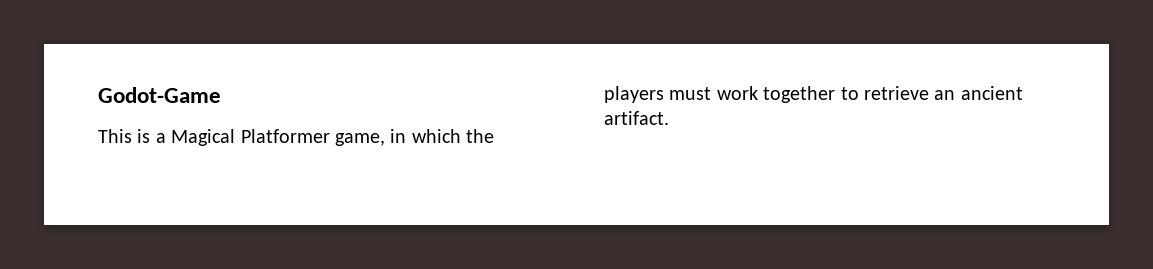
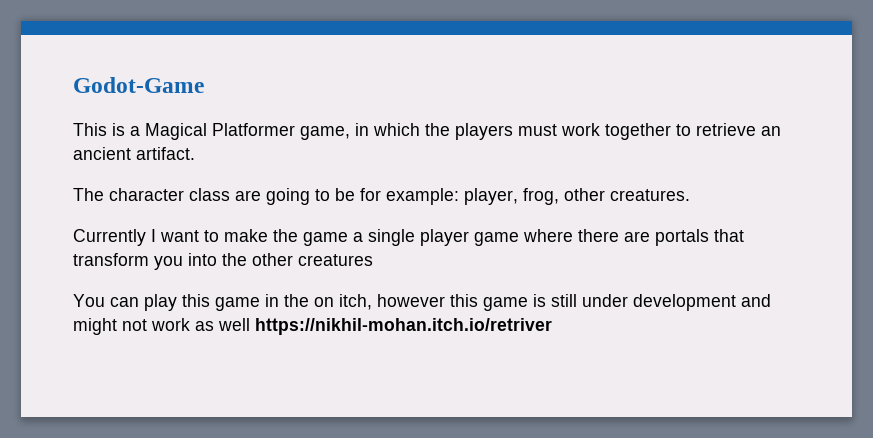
(669, 118) none -> [73,188,690,205] [73,229,744,246] [73,253,373,270] [73,294,771,311] [73,318,552,335] // The character class are going to be for example: player, frog, other creatures. // Currently I want to make the game a single player game where there are portals that transform you into the other creatures // You can play this game in the on itch, however this game is still under development and might not work as well https://nikhil-mohan.itch.io/retriver

